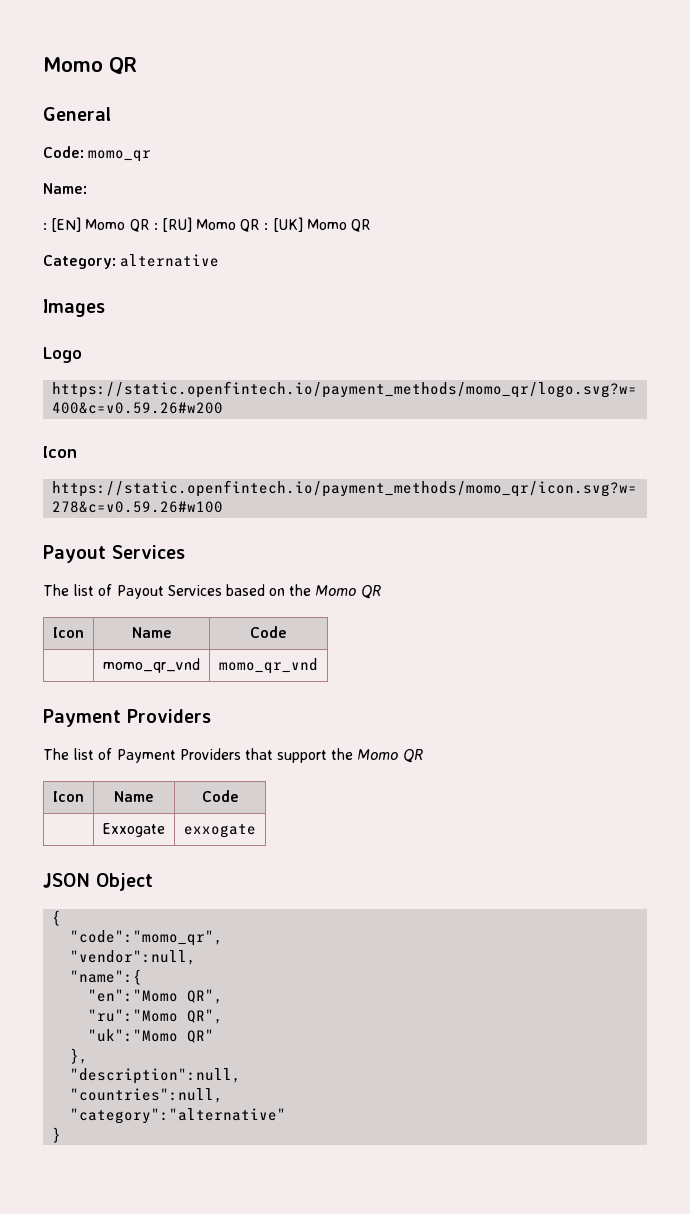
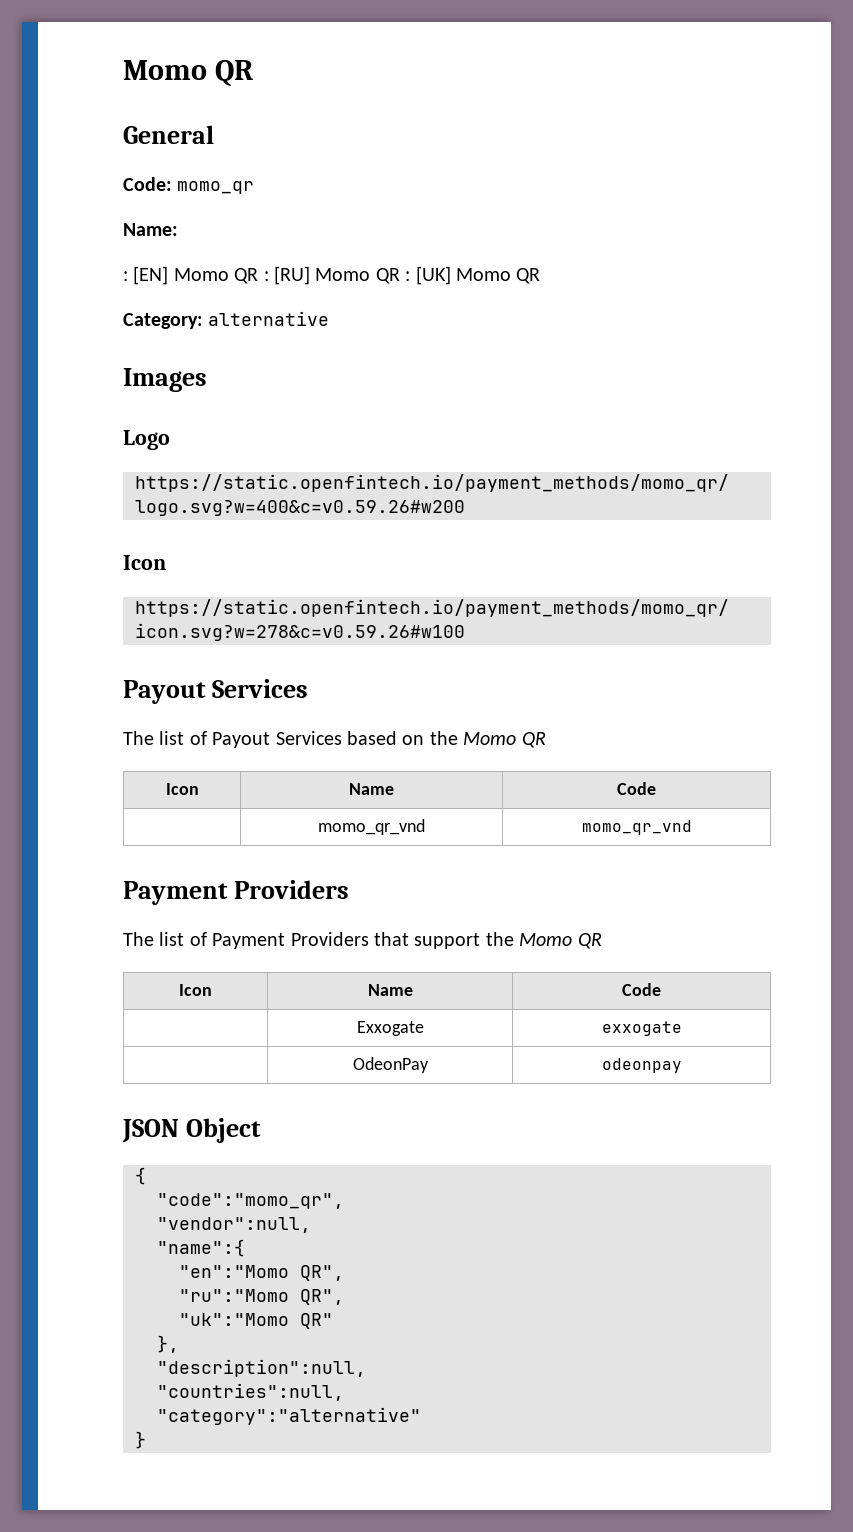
(256, 831) none -> [352,1057,429,1073] [601,1058,682,1073] // | OdeonPay | odeonpay

